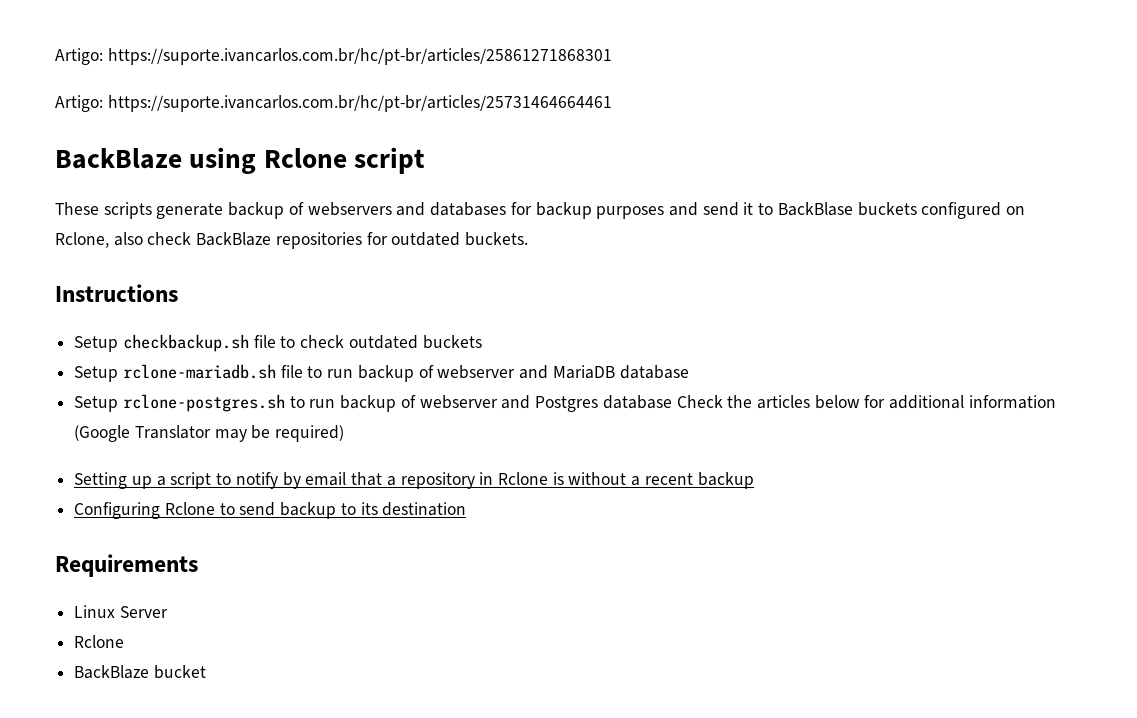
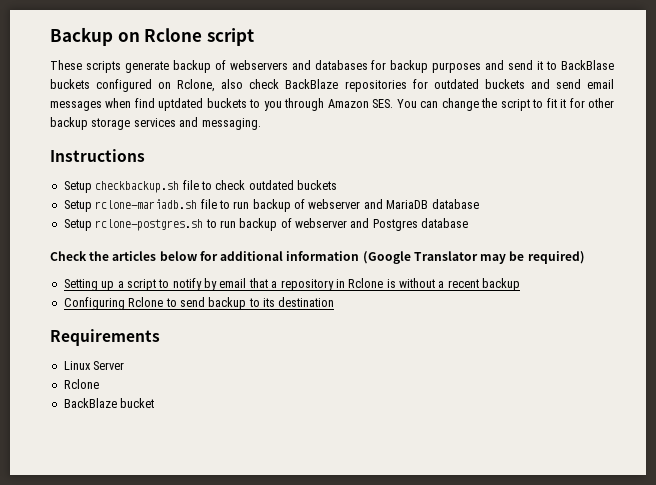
[55,48,612,65] [55,95,612,112] [55,147,257,174] Artigo: https://suporte.ivancarlos.com.br/hc/pt-br/articles/25861271868301 // Artigo: https://suporte.ivancarlos.com.br/hc/pt-br/articles/25731464664461 // BackBlaze using -> [50,27,140,46] Backup on
[465,232,529,246] buckets. -> [484,79,615,89] [50,98,614,111] [50,117,261,130] buckets and send email messages when find uptdated buckets to you through Amazon SES. You can change the script to fit it for other backup storage services and messaging.
(672, 402) none -> (469, 223) //

